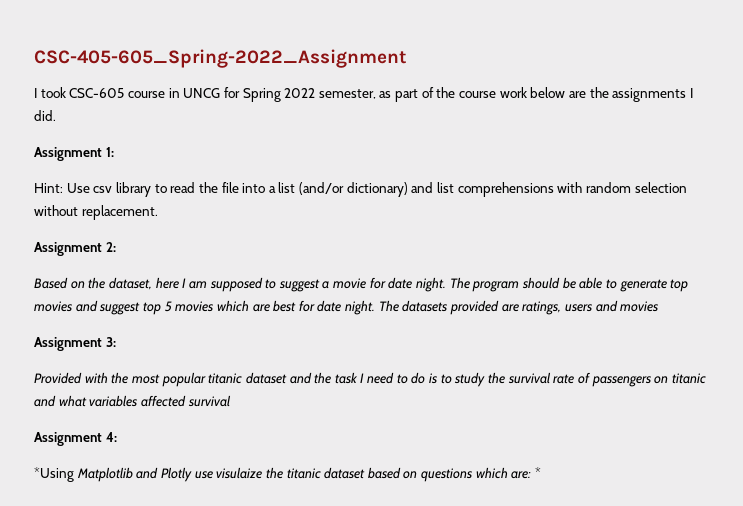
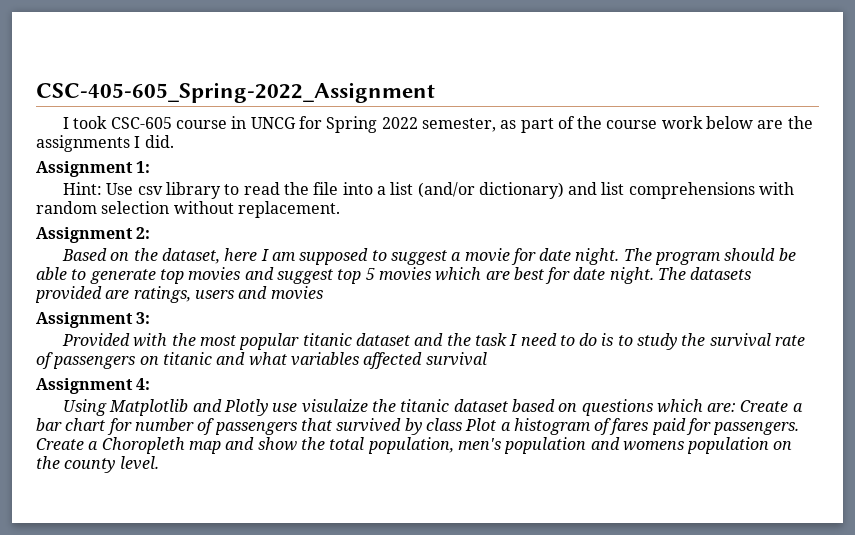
[34,467,74,482] *Using -> [63,399,108,416] Using
[535,467,542,478] * -> [740,400,803,412] [36,418,800,435] [36,437,793,454] [36,456,159,473] Create a bar chart for number of passengers that survived by class Plot a histogram of fares paid for passengers. Create a Choropleth map and show the total population, men's population and womens population on the county level.

